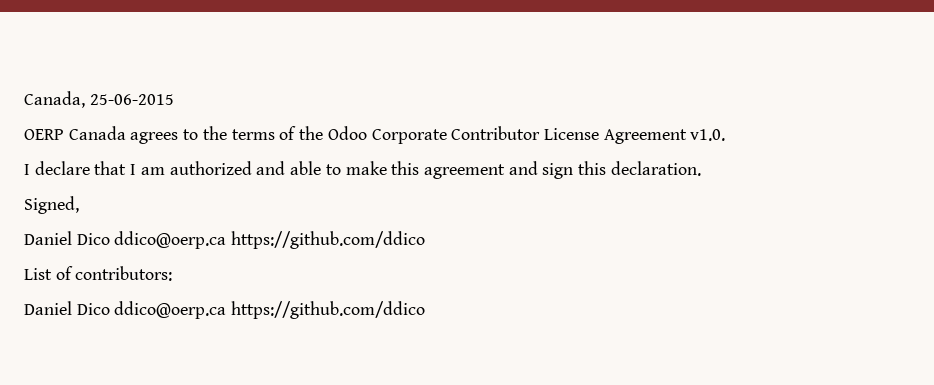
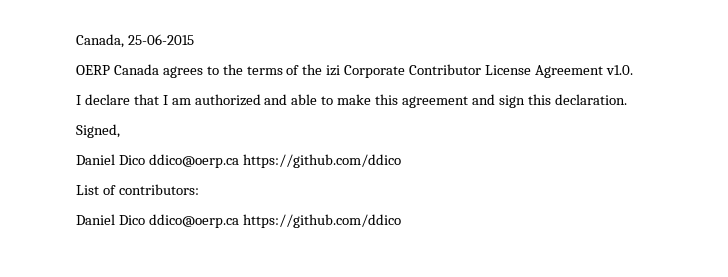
[327,126,367,140] Odoo -> [326,65,341,76] izi

